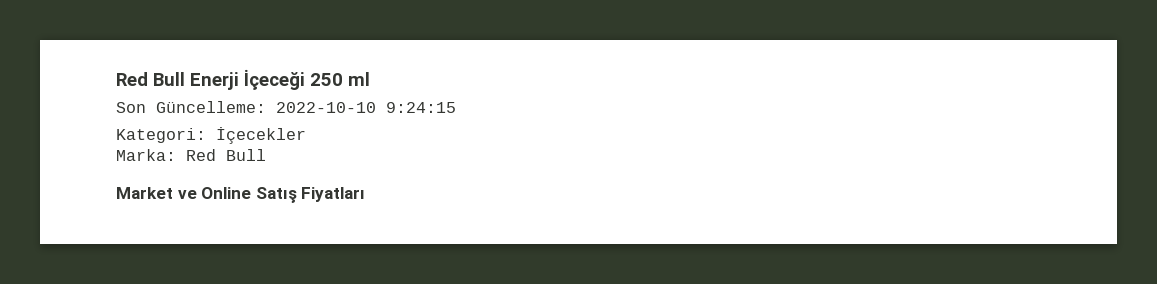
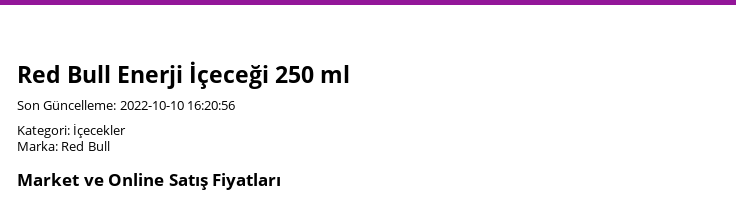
[386,102,456,113] 9:24:15 -> [187,101,236,110] 16:20:56

